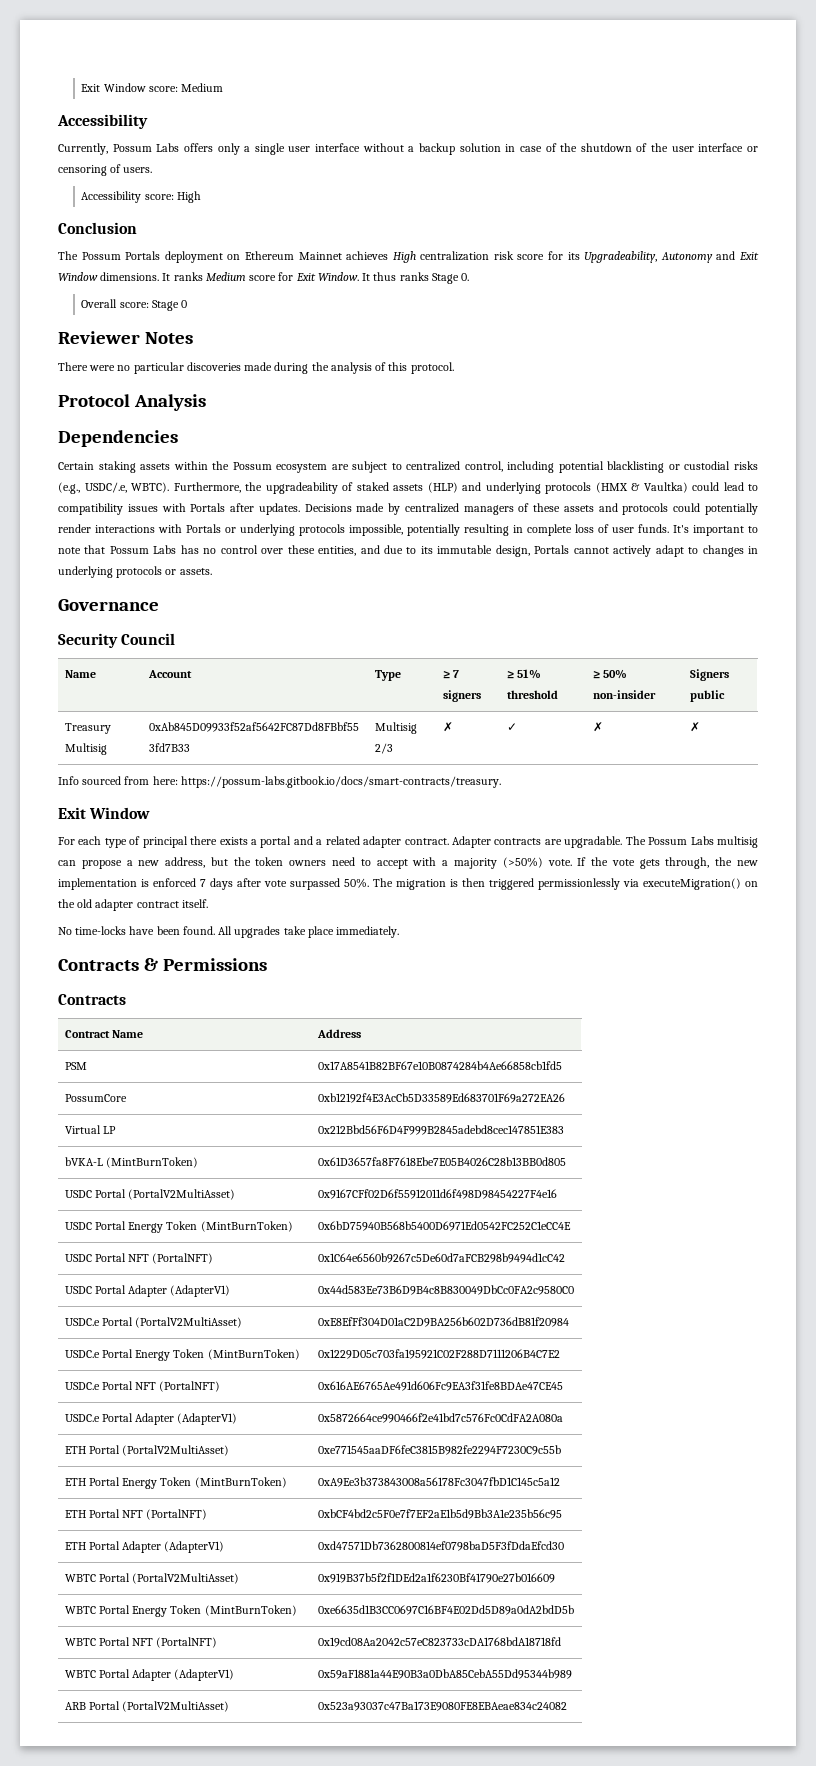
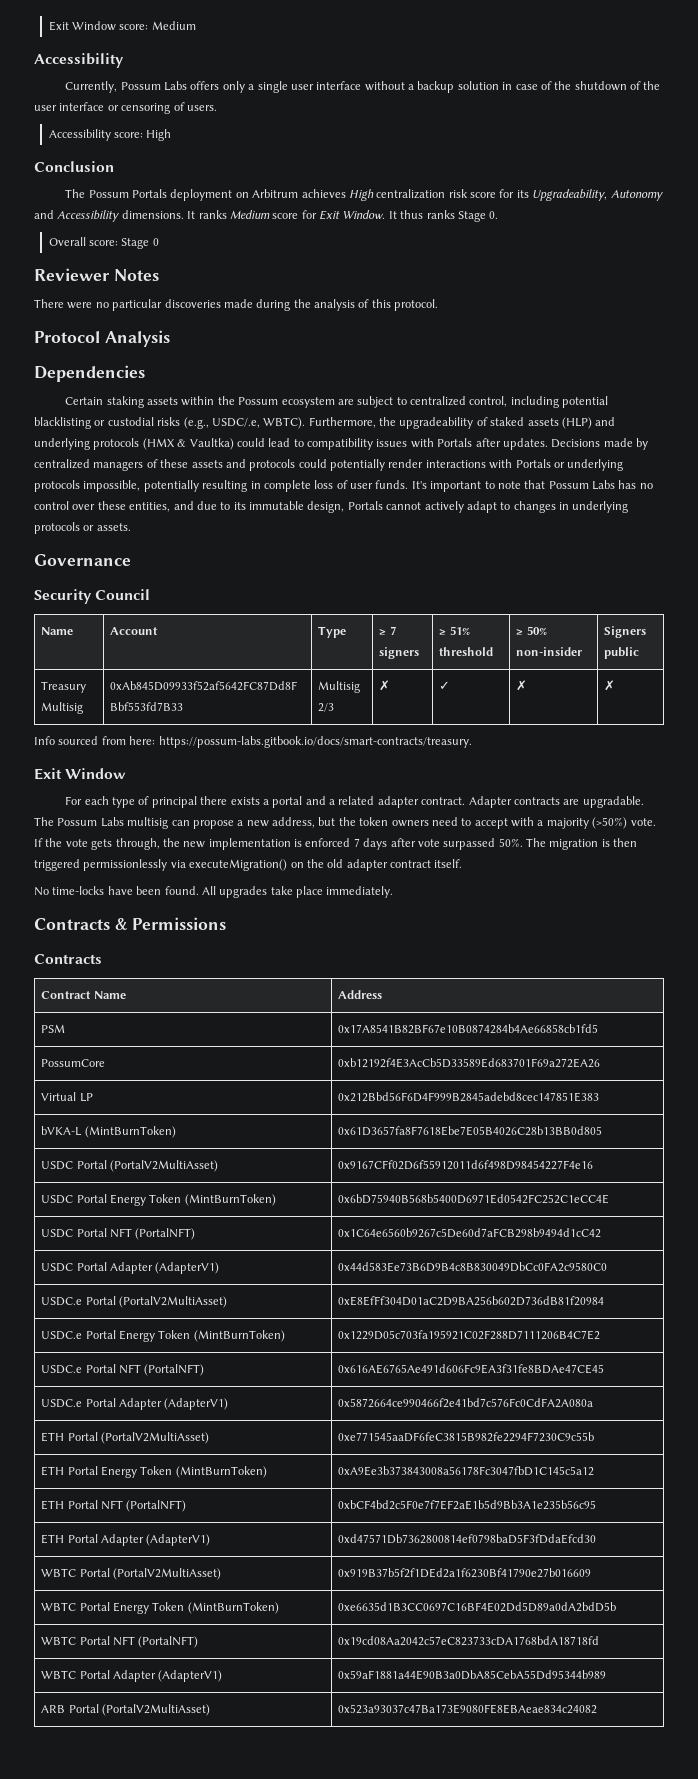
[244,251,342,260] Ethereum Mainnet -> [252,189,299,198] Arbitrum
[739,252,759,260] [58,272,98,281] Exit Window -> [57,210,120,222] Accessibility

